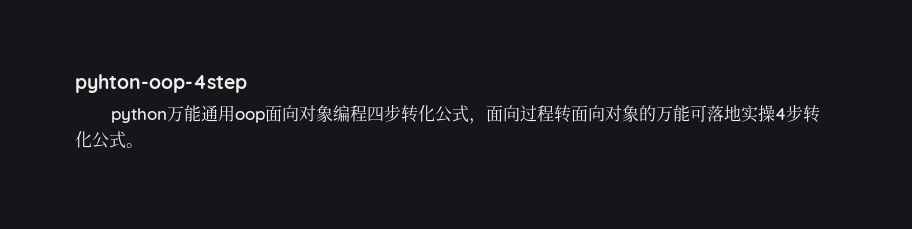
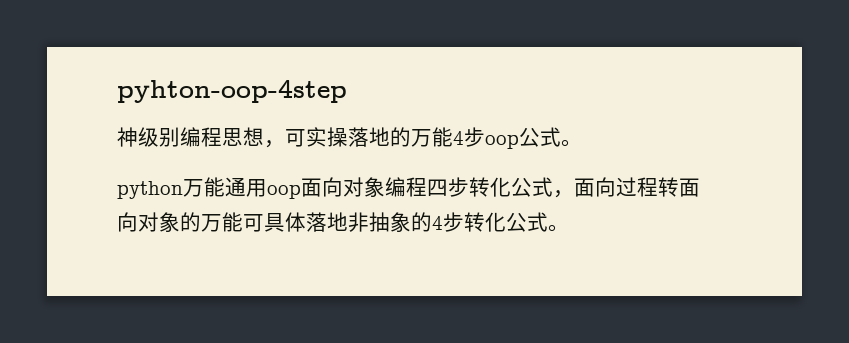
(247, 83) none -> [117,127,582,149] // 神级别编程思想，可实操落地的万能4步oop公式。
[707,105,776,123] 落地实操 -> [264,212,432,232] 具体落地非抽象的

